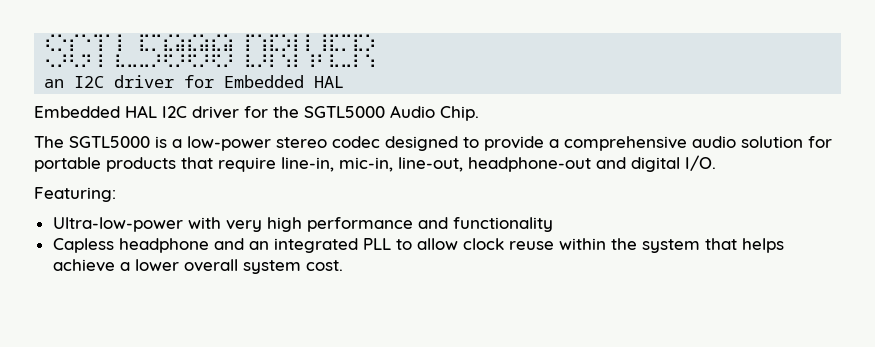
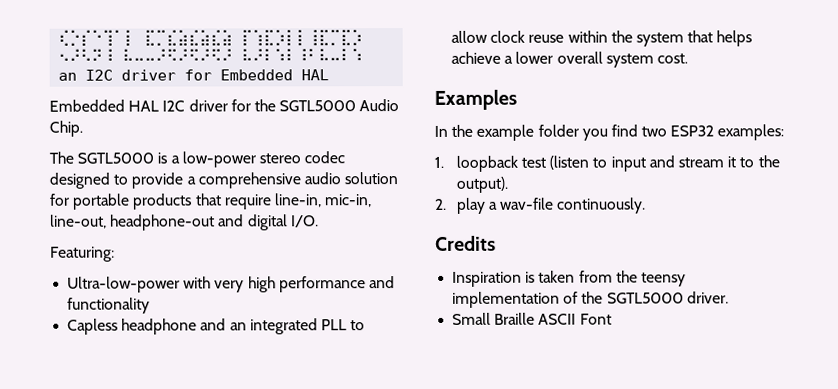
(343, 265) none -> [434,89,517,110] [434,124,785,141] [434,155,780,172] [455,176,508,193] [435,197,647,214] [435,235,496,251] [452,270,686,287] [452,291,729,308] [452,312,612,325] // Examples // In the example folder you find two ESP32 examples: // 1. loopback test (listen to input and stream it to the output). // 2. play a wav-file continuously. // Credits // Inspiration is taken from the teensy implementation of the SGTL5000 driver. // Small Braille ASCII Font

